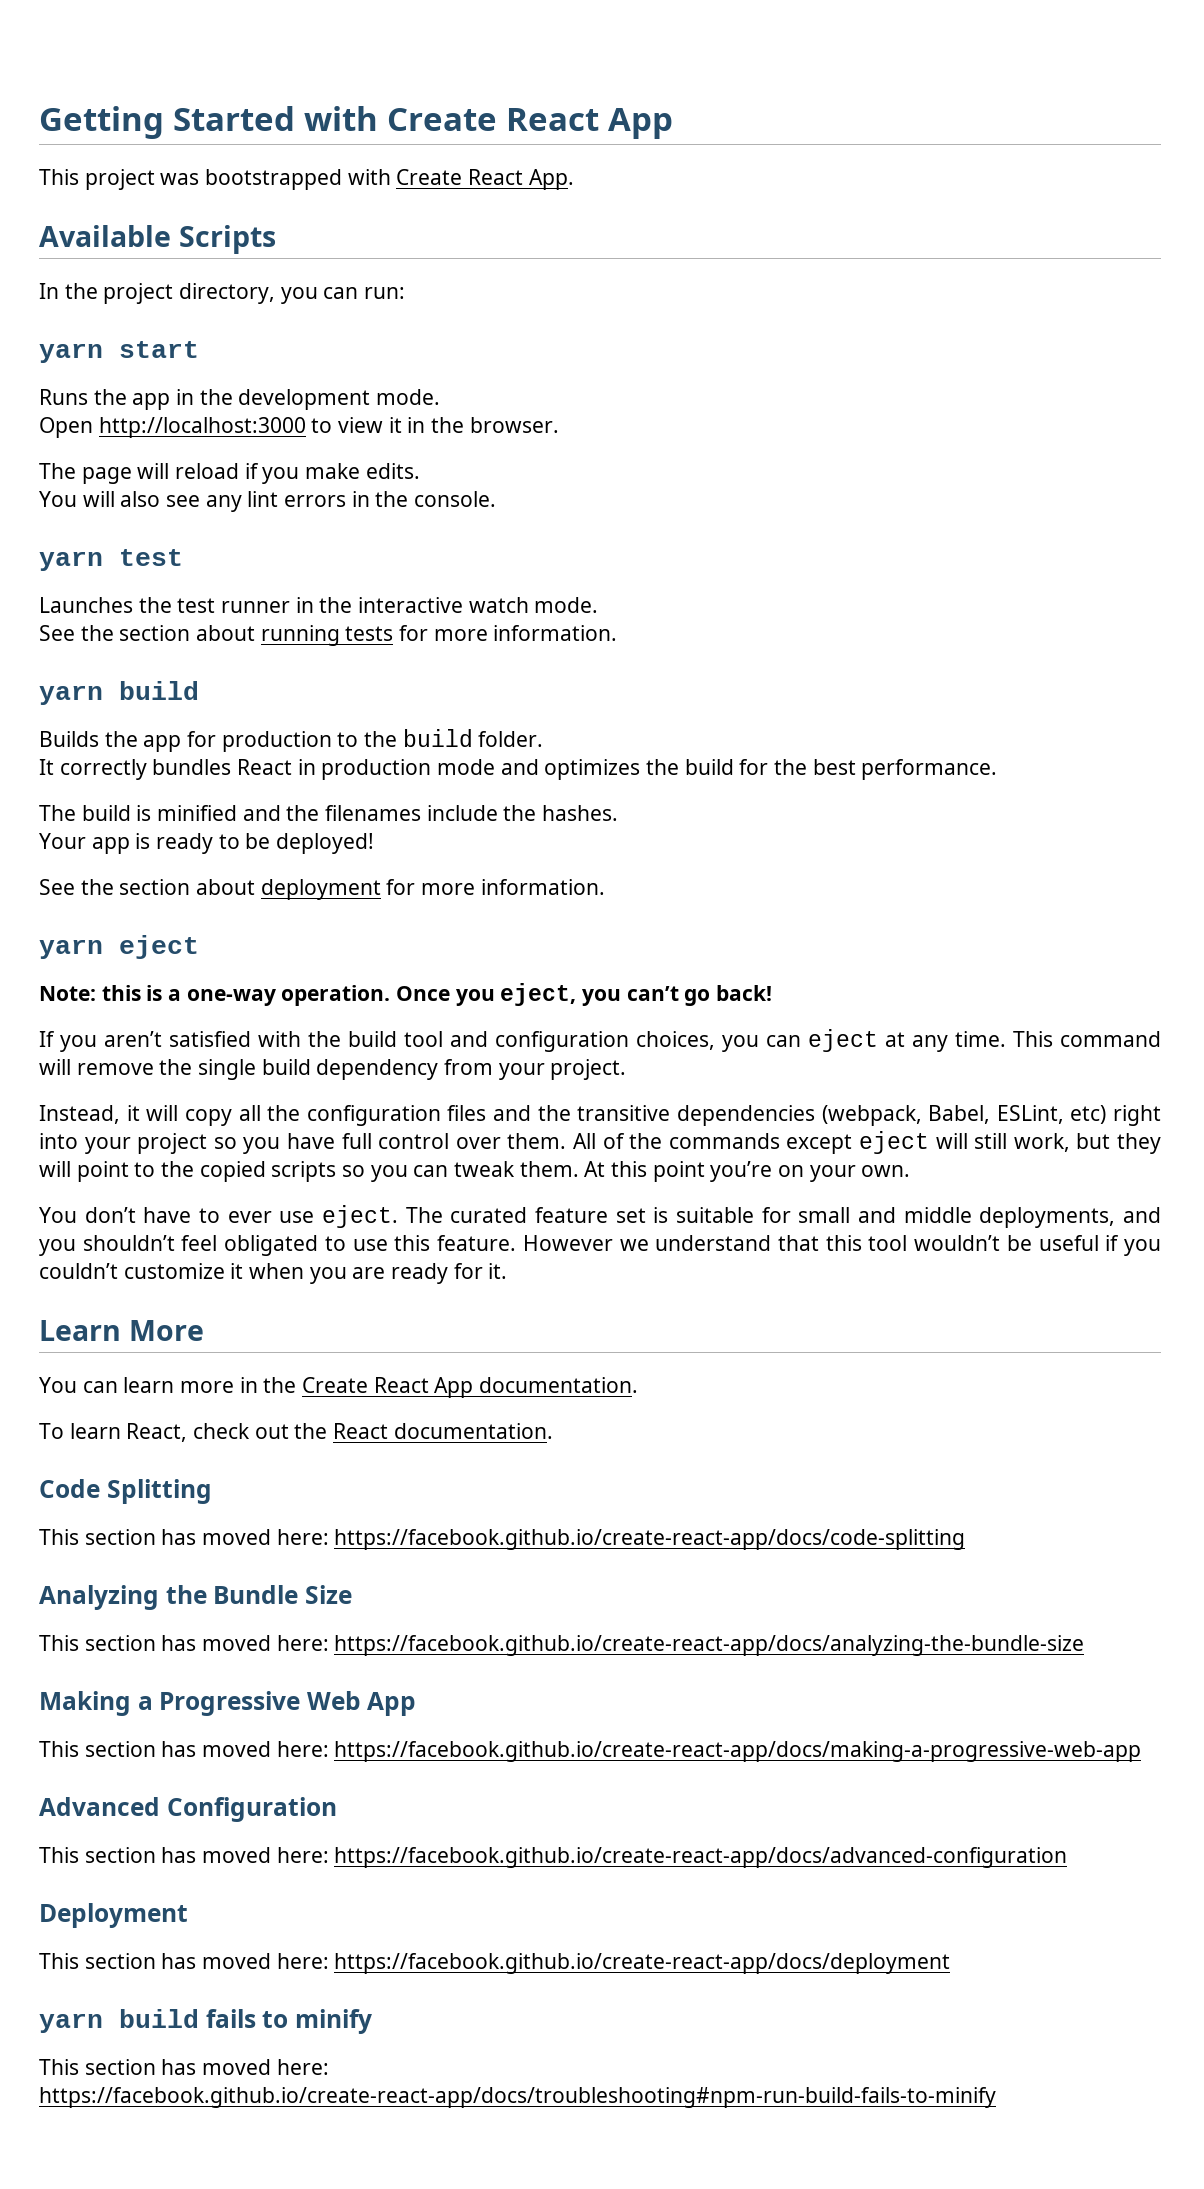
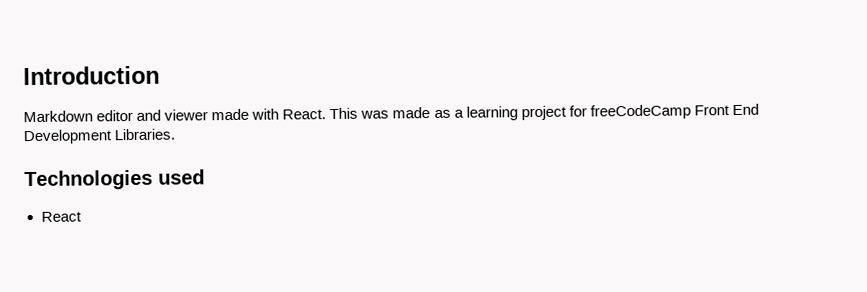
[39,106,673,139] [39,169,574,190] [39,225,276,254] [39,283,406,304] [39,341,199,363] [39,389,441,410] [39,417,559,438] [39,463,420,484] [39,491,497,512] [39,549,183,571] [39,597,599,613] [39,625,618,646] [39,681,199,705] [39,729,544,752] [39,759,998,780] [39,805,619,821] [39,833,375,854] [39,879,605,900] [39,935,199,959] [39,983,773,1006] [39,1029,1161,1052] [39,1059,627,1080] [39,1105,1161,1126] [39,1131,1161,1154] [39,1161,911,1182] [39,1205,1161,1228] [39,1235,1161,1256] [39,1263,508,1284] [39,1320,204,1341] [39,1377,639,1398] [39,1423,553,1442] [39,1479,212,1504] [39,1529,966,1550] [39,1585,352,1610] [39,1635,1085,1656] [39,1691,417,1716] [39,1741,1142,1762] [39,1797,337,1822] [39,1847,1068,1868] [39,1903,188,1928] [39,1953,951,1974] [39,2009,372,2034] [39,2059,329,2075] [39,2087,996,2108] Getting Started with Create React App // This project was bootstrapped with Create React App. // Available Scripts // In the project directory, you can run: // yarn start // Runs the app in the development mode. // Open http://localhost:3000 to view it in the browser. // The page will reload if you make edits. // You will also see any lint errors in the console. // yarn test // Launches the test runner in the interactive watch mode. // See the section about running tests for more information. // yarn build // Builds the app for production to the build folder. // It correctly bundles React in production mode and optimizes the build for the best performance. // The build is minified and the filenames include the hashes. // Your app is ready to be deployed! // See the section about deployment for more information. // yarn eject // Note: this is a one-way operation. Once you eject, you can’t go back! // If you aren’t satisfied with the build tool and configuration choices, you can eject at any time. This command will remove the single build dependency from your project. // Instead, it will copy all the configuration files and the transitive dependencies (webpack, Babel, ESLint, etc) right into your project so you have full control over them. All of the commands except eject will still work, but they will point to the copied scripts so you can tweak them. At this point you’re on your own. // You don’t have to ever use eject. The curated feature set is suitable for small and middle deployments, and you shouldn’t feel obligated to use this feature. However we understand that this tool wouldn’t be useful if you couldn’t customize it when you are ready for it. // Learn More // You can learn more in the Create React App documentation. // To learn React, check out the React documentation. // Code Splitting // This section has moved here: https://facebook.github.io/create-react-app/docs/code-splitting // Analyzing the Bundle Size // This section has moved here: https://facebook.github.io/create-react-app/docs/analyzing-the-bundle-size // Making a Progressive Web App // This section has moved here: https://facebook.github.io/create-react-app/docs/making-a-progressive-web-app // Advanced Configuration // This section has moved here: https://facebook.github.io/create-react-app/docs/advanced-configuration // Deployment // This section has moved here: https://facebook.github.io/create-react-app/docs/deployment // yarn build fails to minify // This section has moved here: https://facebook.github.io/create-react-app/docs/troubleshooting#npm-run-build-fails-to-minify -> [23,65,160,86] [23,103,759,123] [23,128,176,145] [24,169,205,191] [40,211,82,222] Introduction // Markdown editor and viewer made with React. This was made as a learning project for freeCodeCamp Front End Development Libraries. // Technologies used // React

